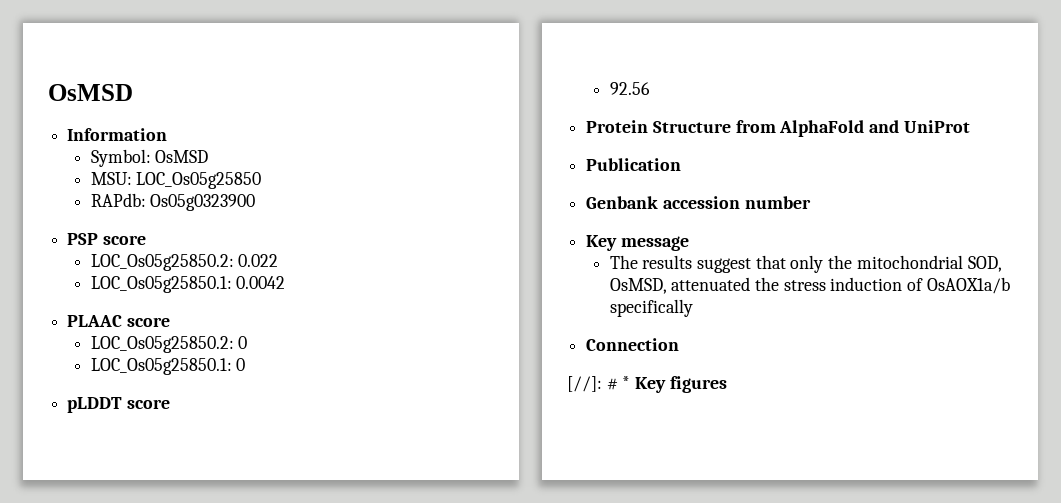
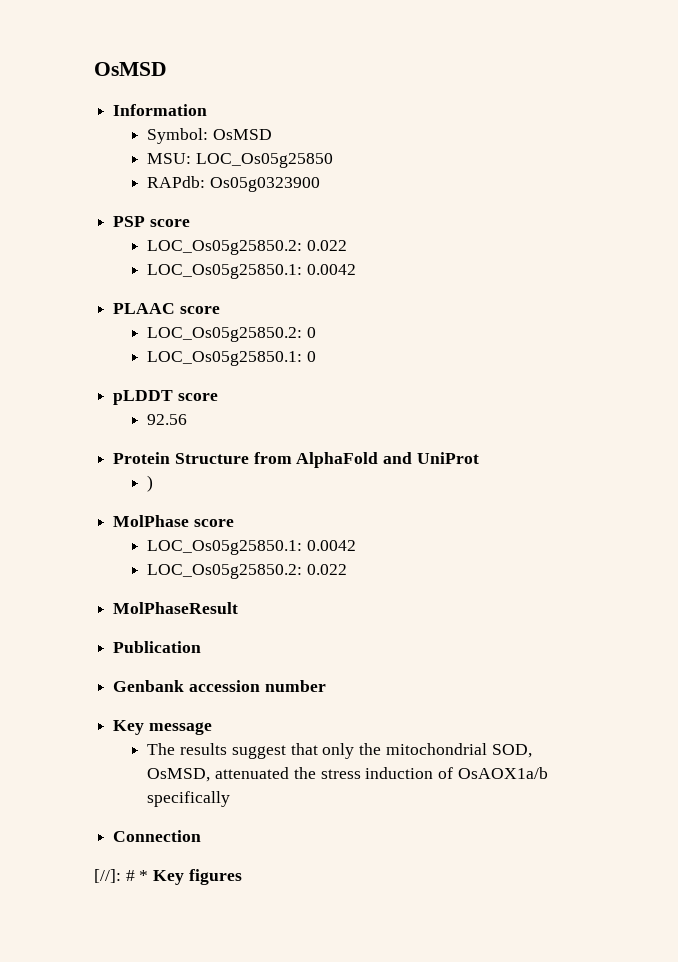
(970, 126) none -> [147,475,154,492] [113,515,234,527] [147,540,357,555] [147,564,348,579] [113,602,239,614] // ) // MolPhase score // LOC_Os05g25850.1: 0.0042 // LOC_Os05g25850.2: 0.022 // MolPhaseResult

